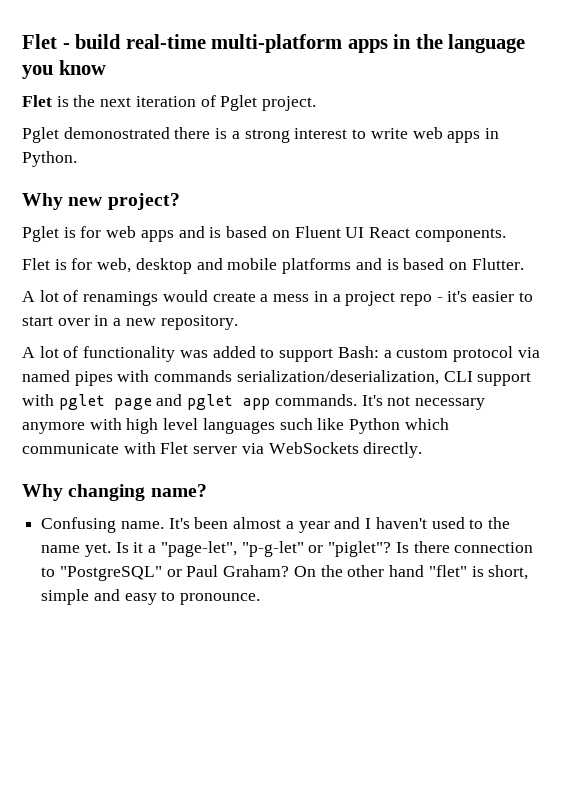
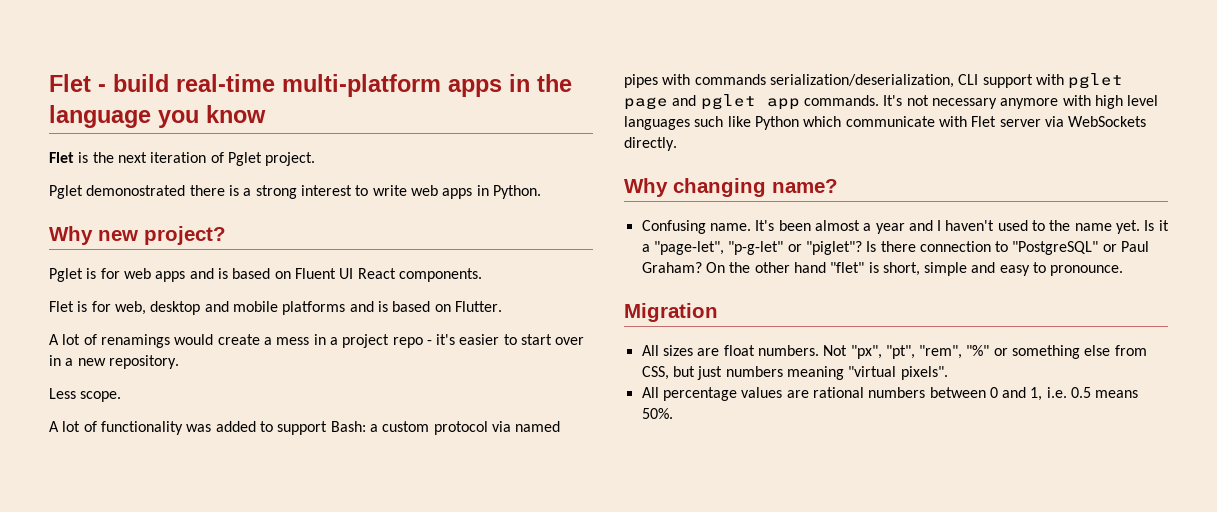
(238, 322) none -> [49,388,122,402] // Less scope.
(261, 599) none -> [624,303,718,322] [641,345,1147,359] [641,366,948,380] [641,387,1139,401] [641,408,673,419] // Migration // All sizes are float numbers. Not "px", "pt", "rem", "%" or something else from CSS, but just numbers meaning "virtual pixels". // All percentage values are rational numbers between 0 and 1, i.e. 0.5 means 50%.

